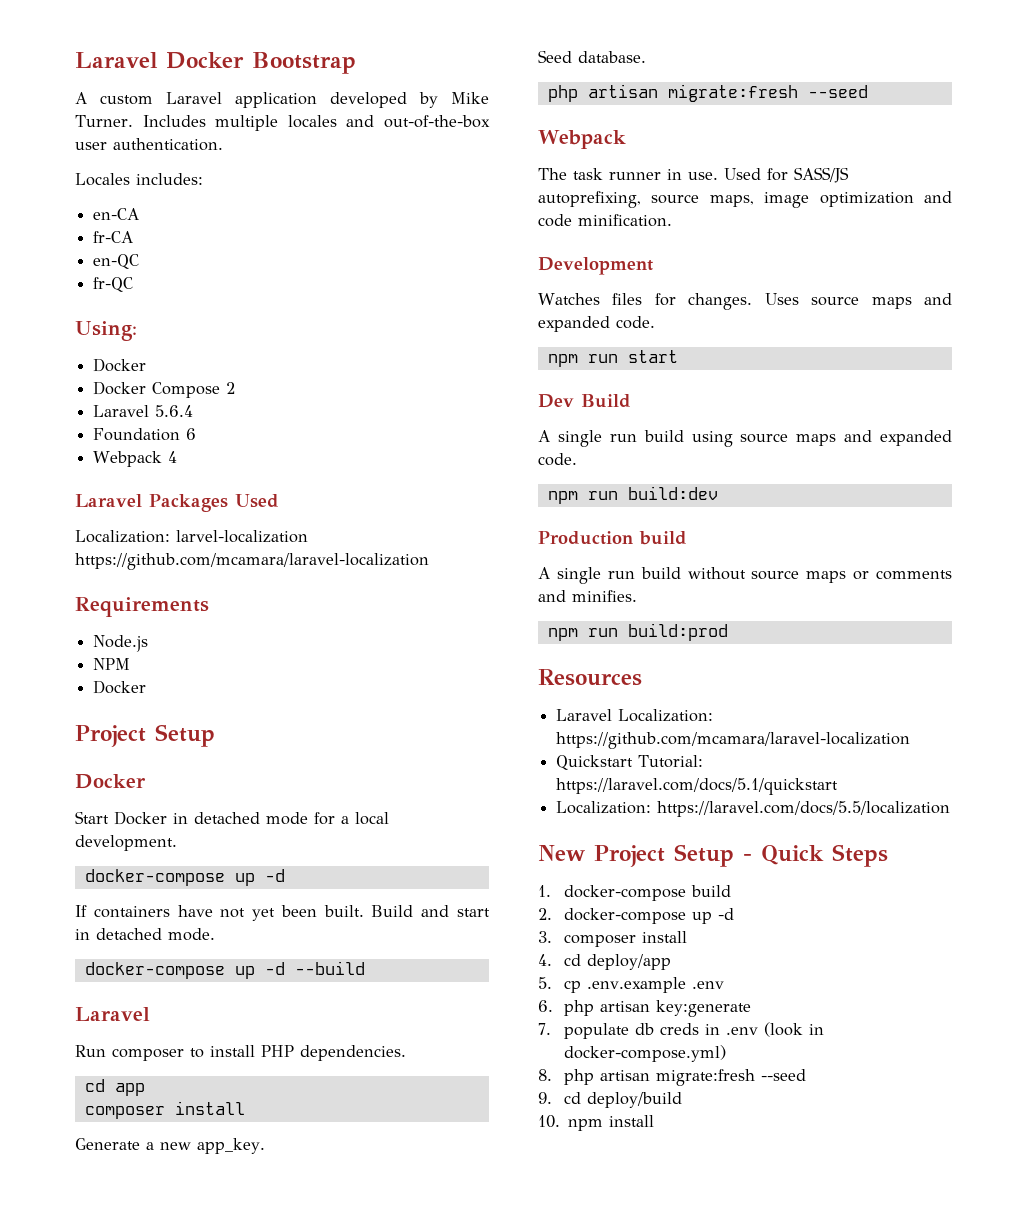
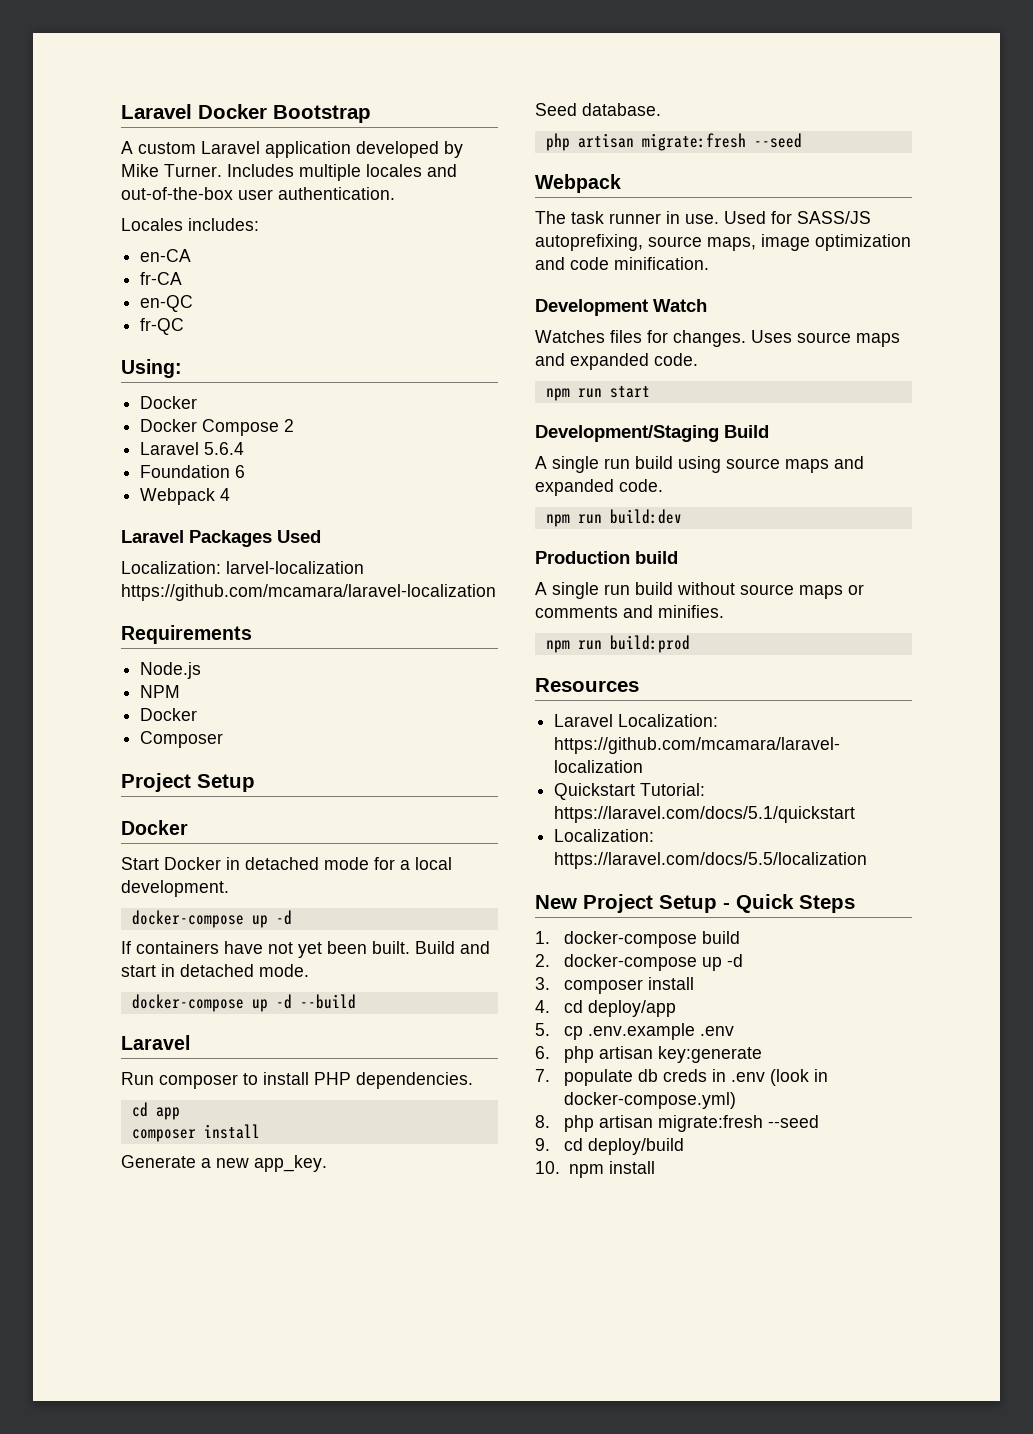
(147, 687) none -> [140,731,224,748] // Composer
(653, 266) none -> [653,299,707,312] Watch
[538,394,574,408] Dev -> [535,425,719,442] Development/Staging

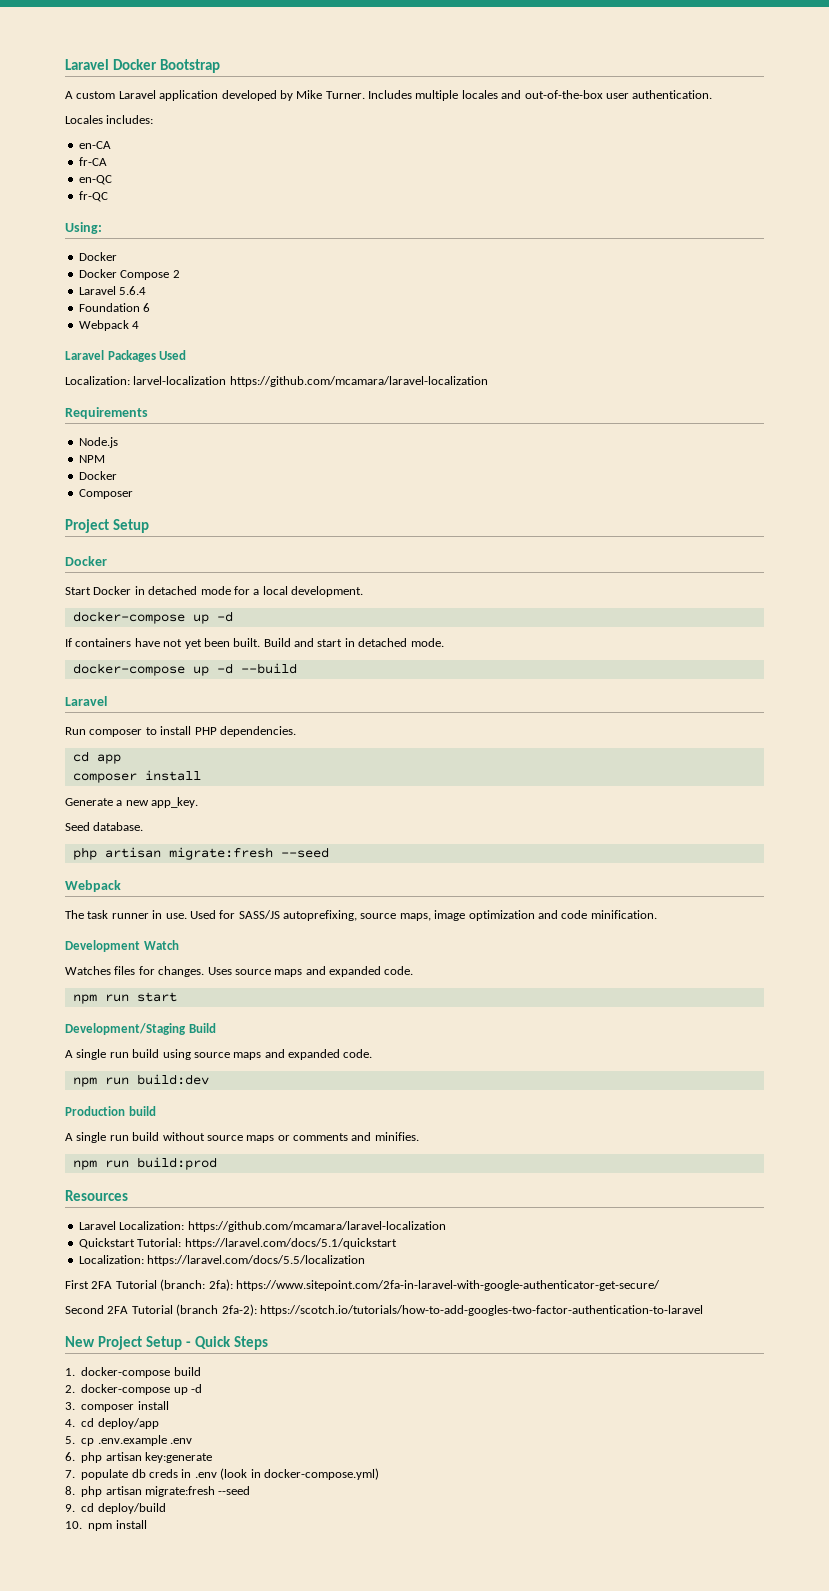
(868, 860) none -> [65,1279,660,1291] [65,1304,703,1316] // First 2FA Tutorial (branch: 2fa): https://www.sitepoint.com/2fa-in-laravel-with-google-authenticator-get-secure/ // Second 2FA Tutorial (branch 2fa-2): https://scotch.io/tutorials/how-to-add-googles-two-factor-authentication-to-laravel

